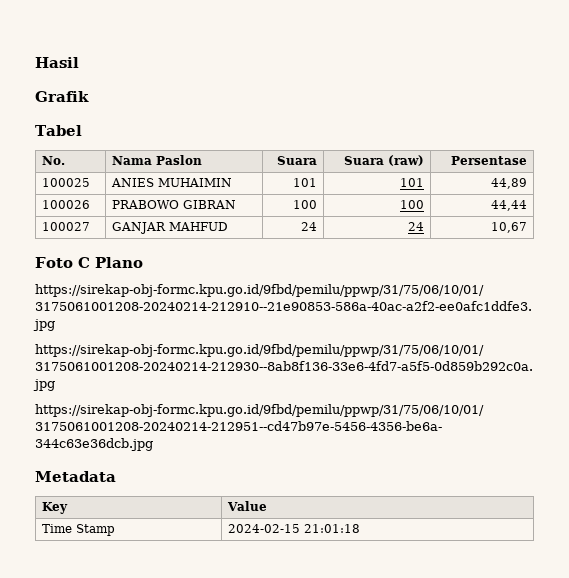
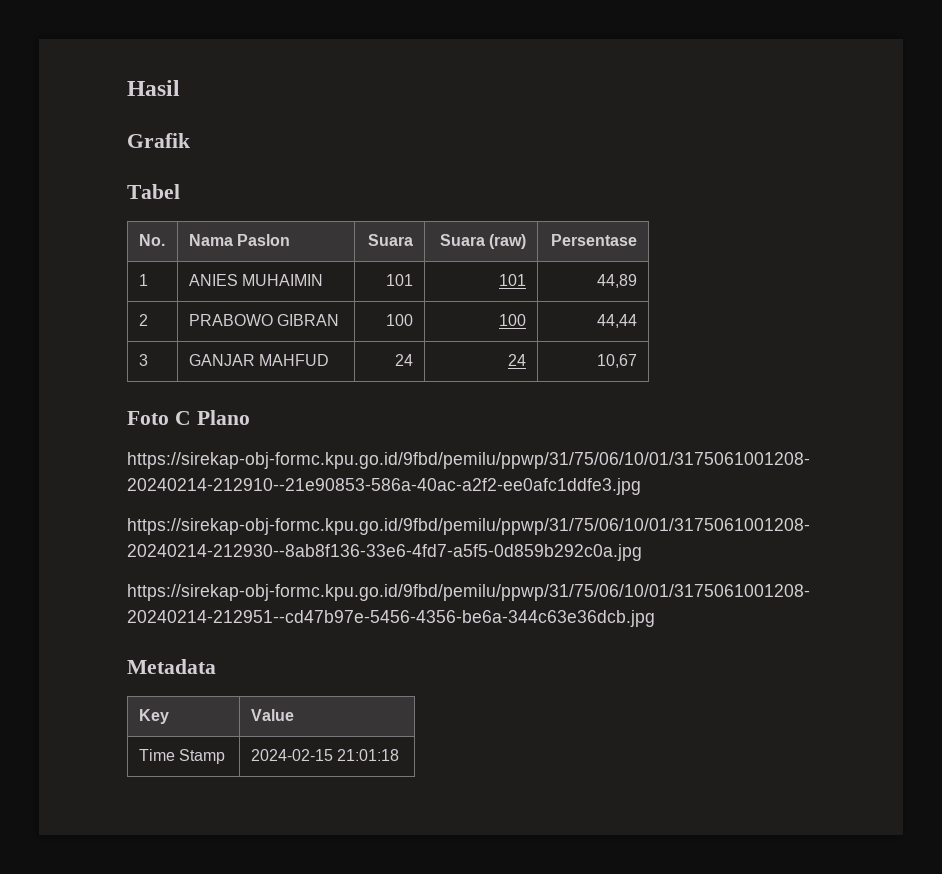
[41,178,90,187] 100025 -> [138,274,148,286] 1
[41,200,90,209] 100026 -> [138,314,148,326] 2
[41,222,90,231] 100027 -> [138,354,148,366] 3

